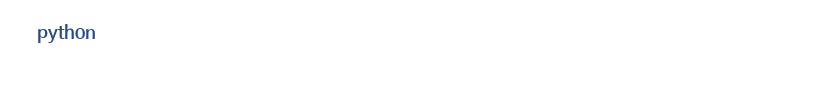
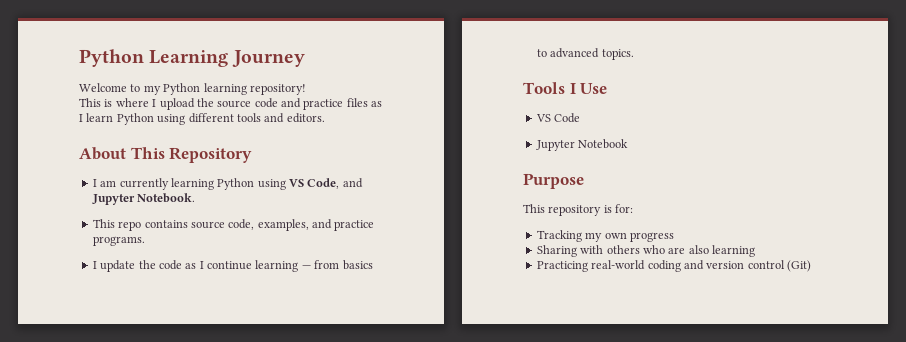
[37,24,96,44] python -> [79,49,305,67] [79,83,306,95] [79,98,383,110] [79,113,325,125] [79,147,253,163] [92,178,363,190] [91,193,196,205] [92,219,375,231] [92,236,145,246] [92,260,373,272] [536,48,634,60] [523,82,608,94] [535,113,581,123] [535,139,629,151] [523,173,584,189] [523,204,634,216] [536,230,674,242] [536,245,755,257] [536,260,811,272] Python Learning Journey // Welcome to my Python learning repository! // This is where I upload the source code and practice files as I learn Python using different tools and editors. // About This Repository // I am currently learning Python using VS Code, and Jupyter Notebook. // This repo contains source code, examples, and practice programs. // I update the code as I continue learning — from basics to advanced topics. // Tools I Use // VS Code // Jupyter Notebook // Purpose // This repository is for: // Tracking my own progress // Sharing with others who are also learning // Practicing real-world coding and version control (Git)

